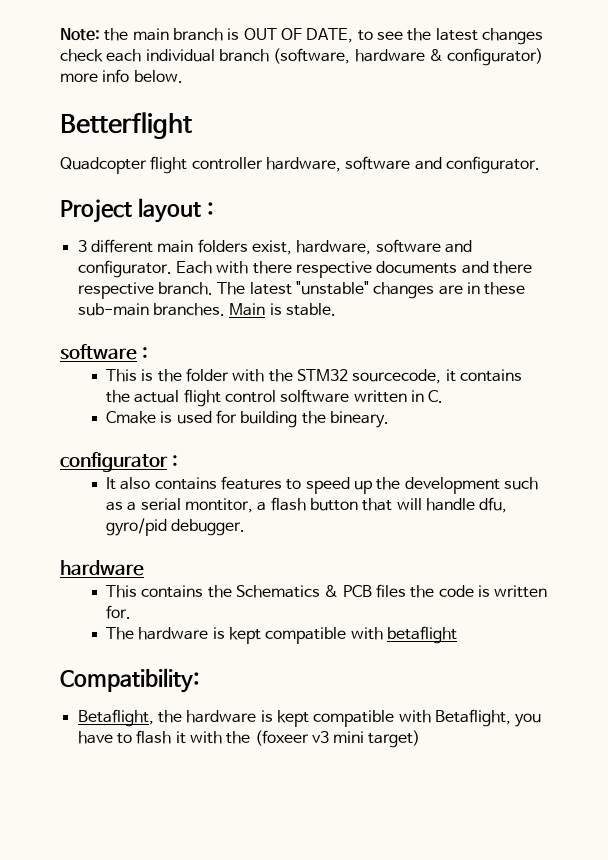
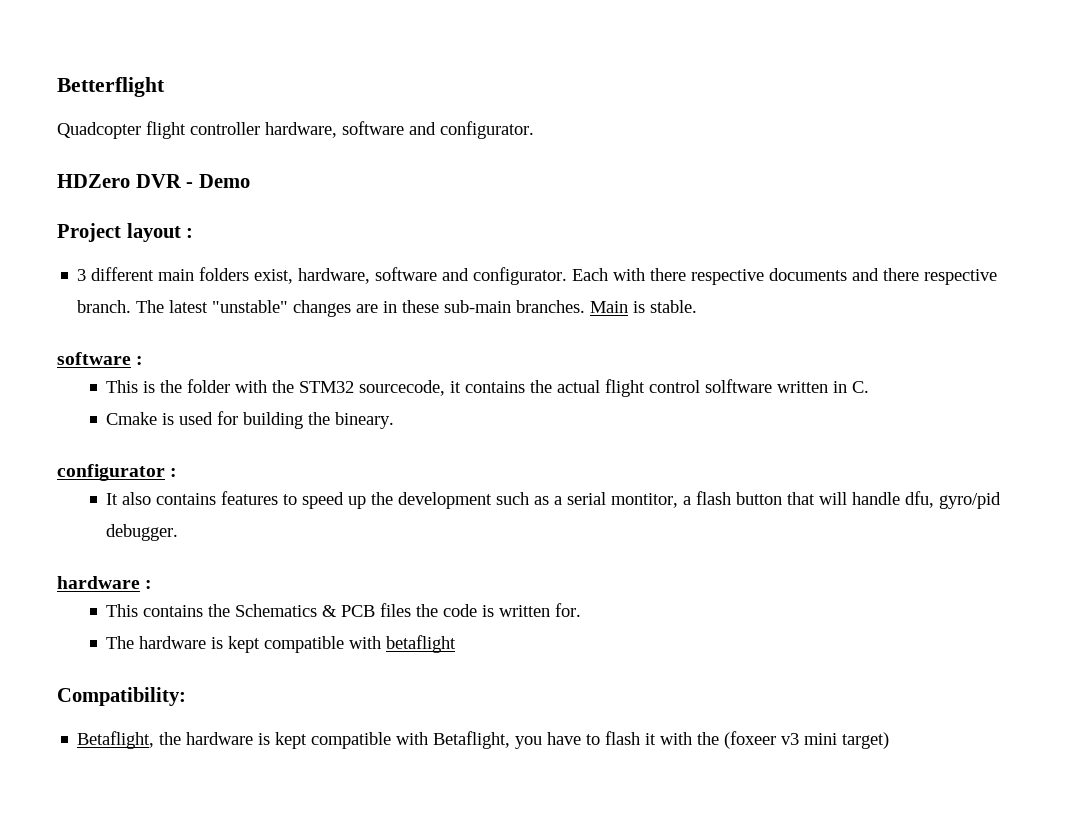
[60,28,543,45] [60,48,544,66] [60,69,183,83] Note: the main branch is OUT OF DATE, to see the latest changes check each individual branch (software, hardware & configurator) more info below. // -> (57, 87) none
(540, 165) none -> [57,174,250,188] // HDZero DVR - Demo
(144, 568) none -> [145,580,153,589] :

